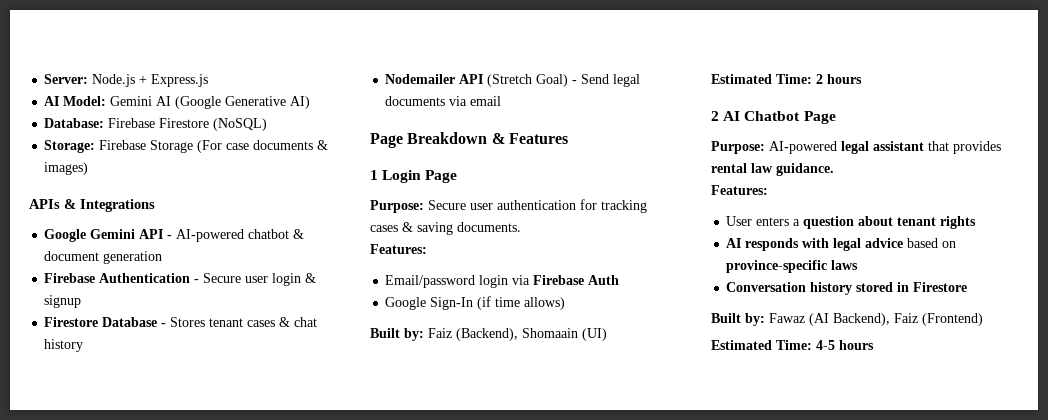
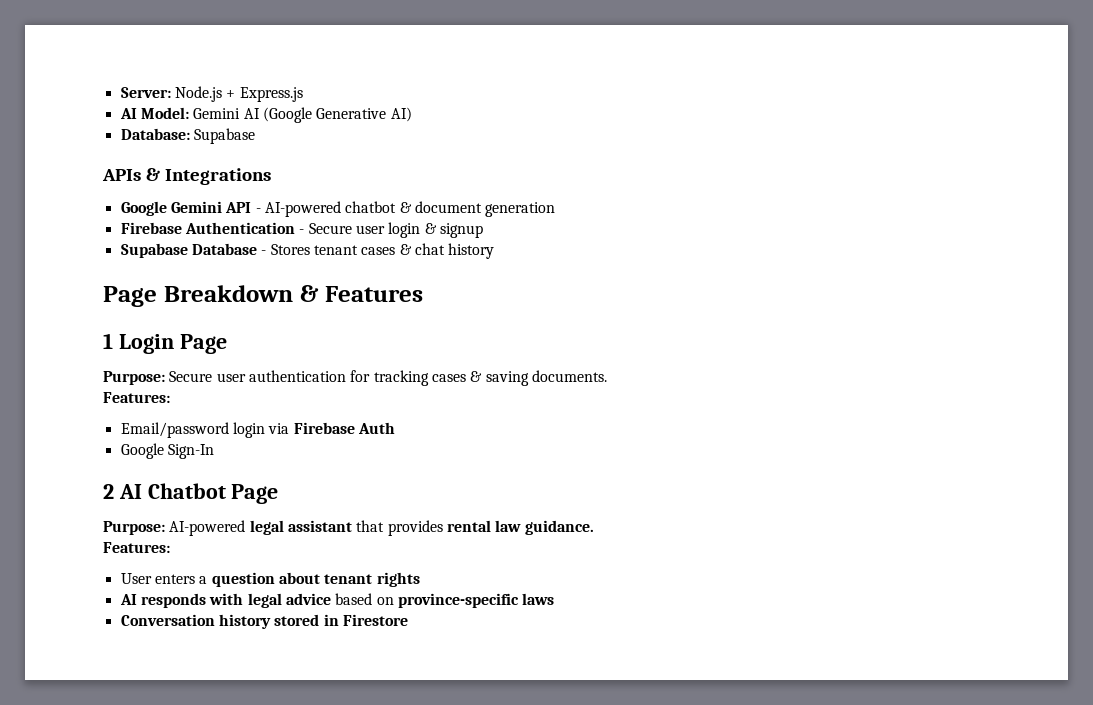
[108,118,268,131] [44,140,329,153] [44,162,89,175] Firebase Firestore (NoSQL) // Storage: Firebase Storage (For case documents & images) -> [193,128,255,144] Supabase
[44,317,99,327] Firestore -> [120,243,188,258] Supabase
[385,74,641,87] [385,96,502,106] // Nodemailer API (Stretch Goal) - Send legal documents via email -> (495, 251) none
[477,296,566,310] [370,328,607,341] [711,74,862,84] (if time allows) // Built by: Faiz (Backend), Shomaain (UI) // Estimated Time: 2 hours -> (214, 451) none
[711,313,983,326] [711,340,874,350] // Built by: Fawaz (AI Backend), Faiz (Frontend) // Estimated Time: 4-5 hours -> (408, 620) none

